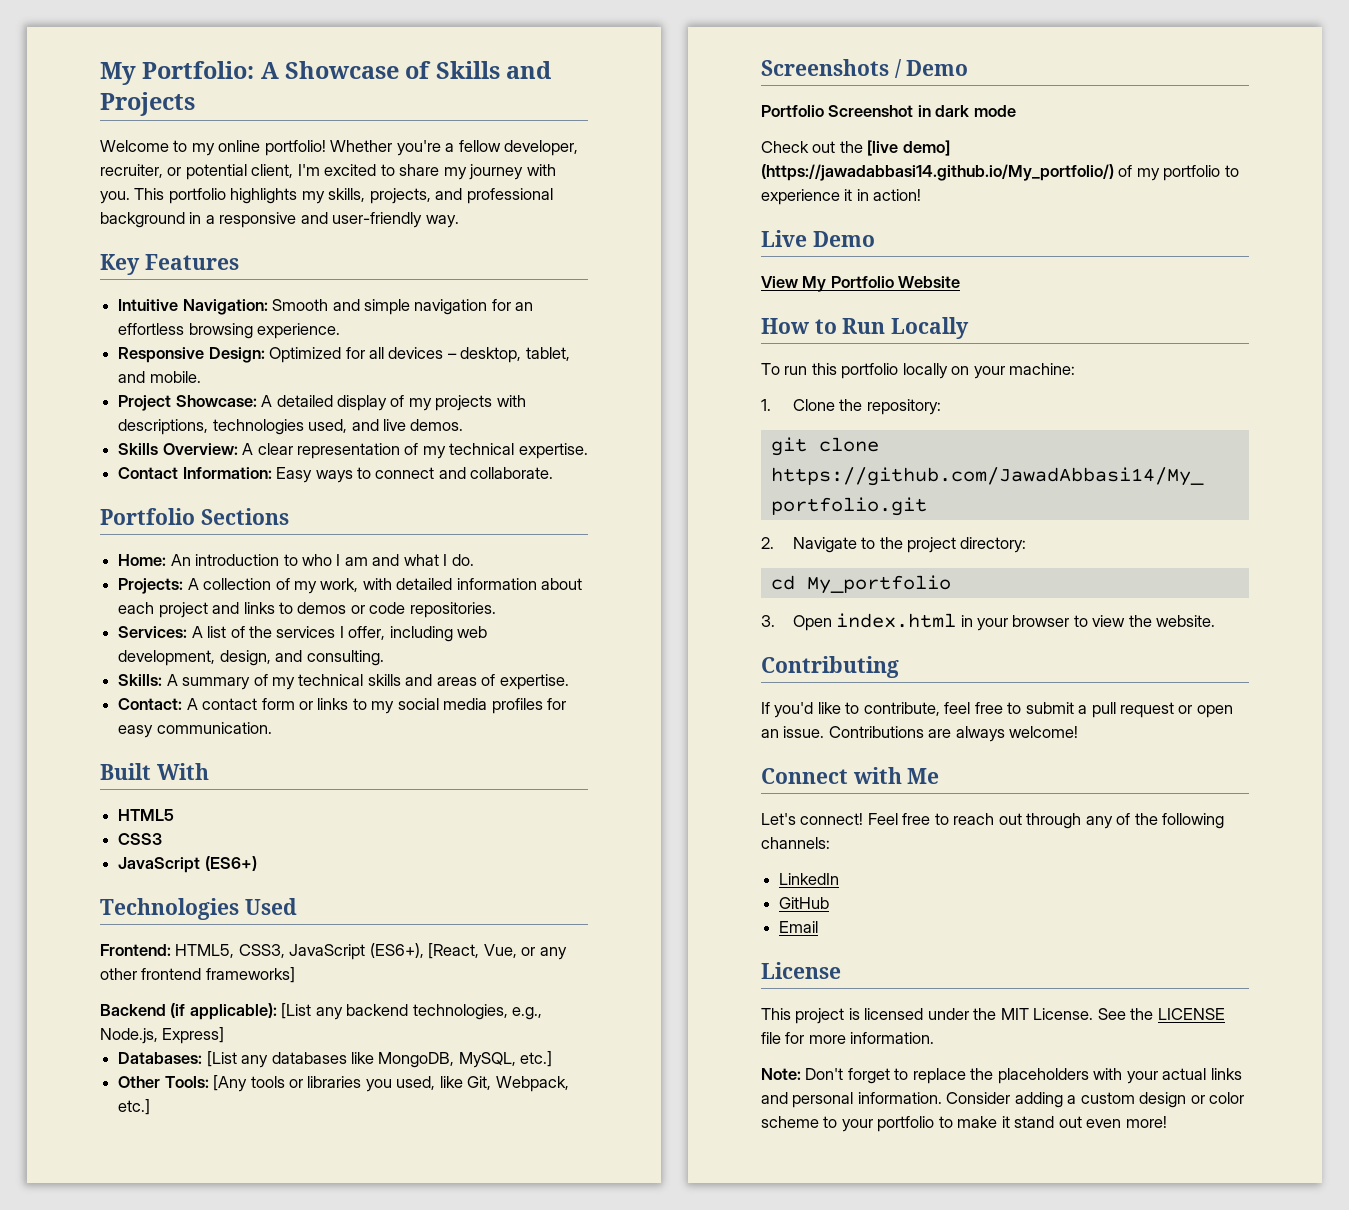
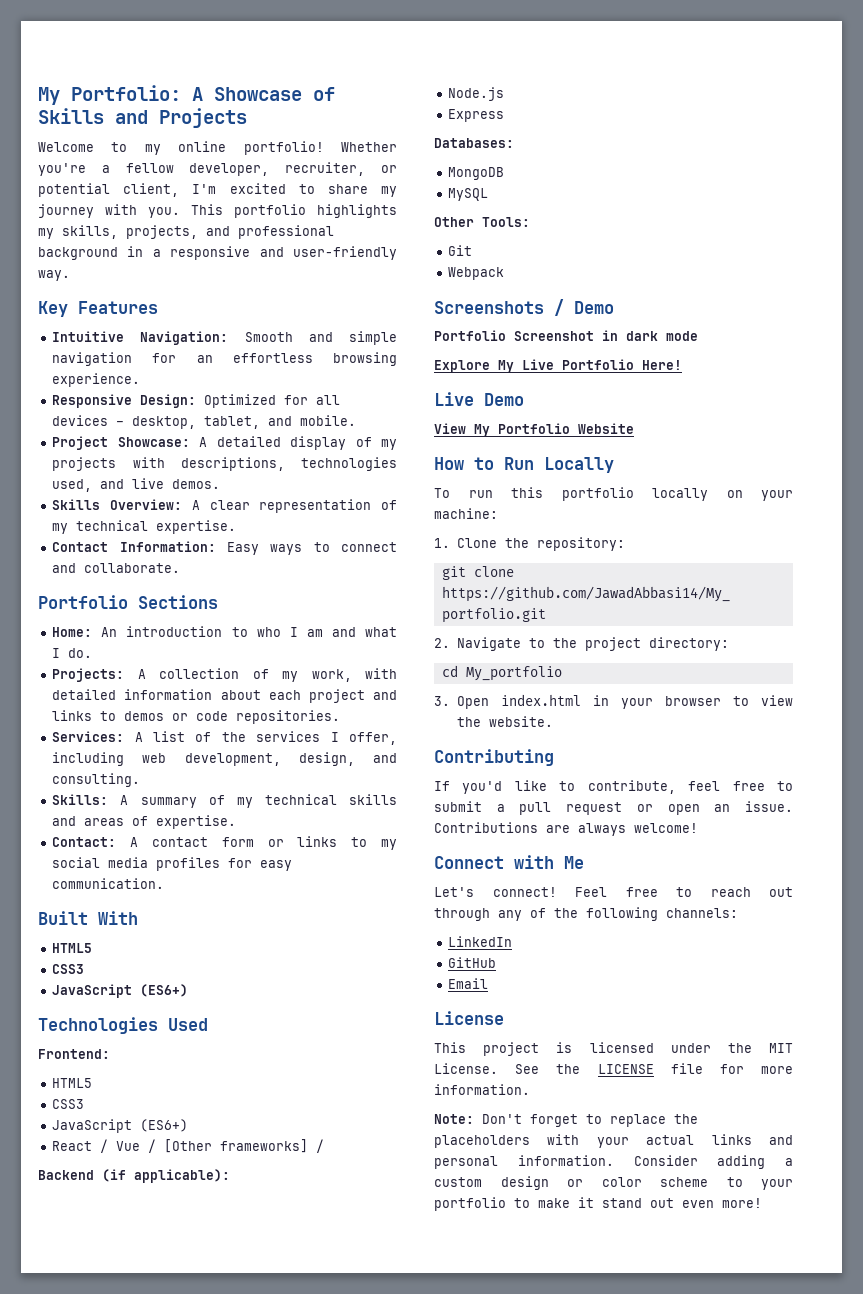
[175,943,567,960] [100,968,202,980] HTML5, CSS3, JavaScript (ES6+), [React, Vue, or any other frontend -> [52,1078,93,1088] [52,1099,85,1109] [52,1119,189,1133] [52,1139,213,1153] // HTML5 // CSS3 // JavaScript (ES6+) // React / Vue / [Other
(295, 975) none -> [316,1139,325,1153] /
[281,1003,543,1020] [100,1027,225,1044] [118,1051,553,1068] [118,1075,569,1092] [118,1099,151,1115] [List any backend technologies, e.g., Node.js, Express] // Databases: [List any databases like MongoDB, MySQL, etc.] // Other Tools: [Any tools or libraries you used, like Git, Webpack, etc.] -> [448,87,505,101] [448,109,505,122] [434,138,514,148] [448,167,505,180] [448,188,489,201] [434,217,530,227] [448,245,473,256] [448,267,505,280] // Node.js // Express // Databases: // MongoDB // MySQL // Other Tools: // Git // Webpack
[761,140,950,156] [761,164,1239,181] [761,189,922,205] Check out the [live demo] (https://jawadabbasi14.github.io/My_portfolio/) of my portfolio to experience it in action! -> [434,359,682,373] Explore My Live Portfolio Here!

